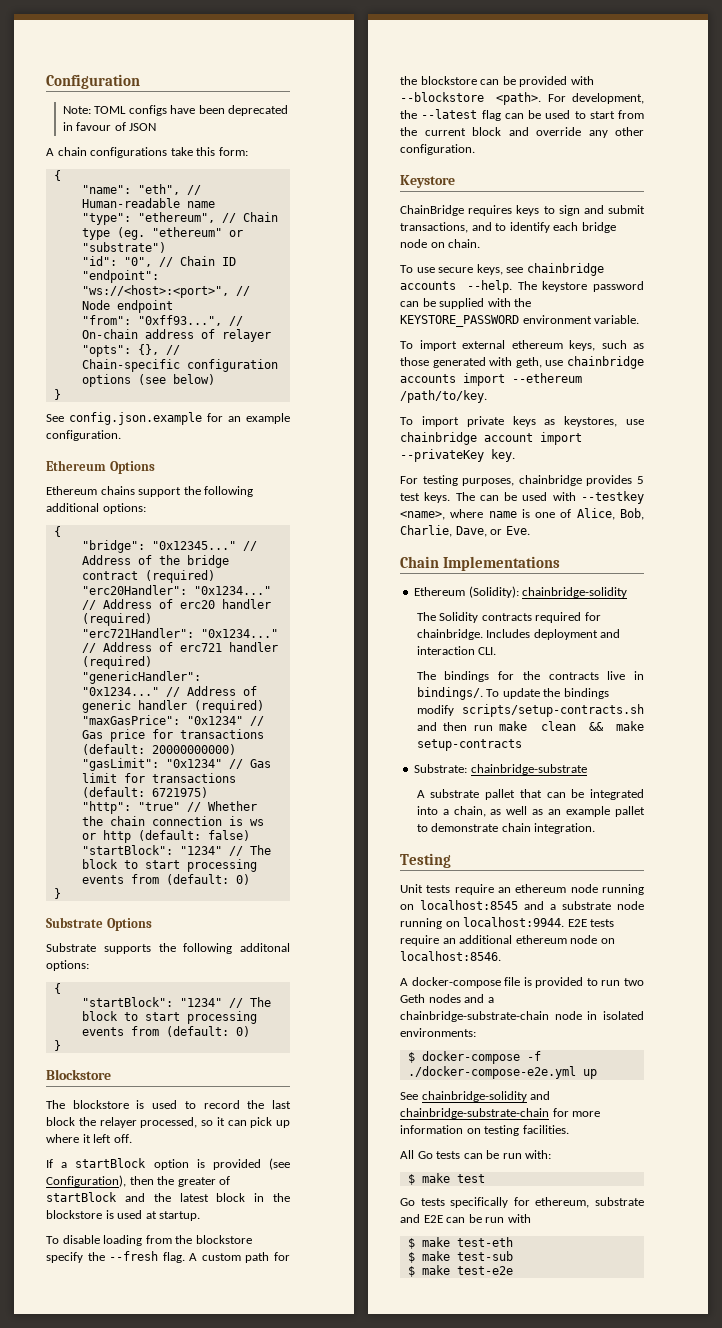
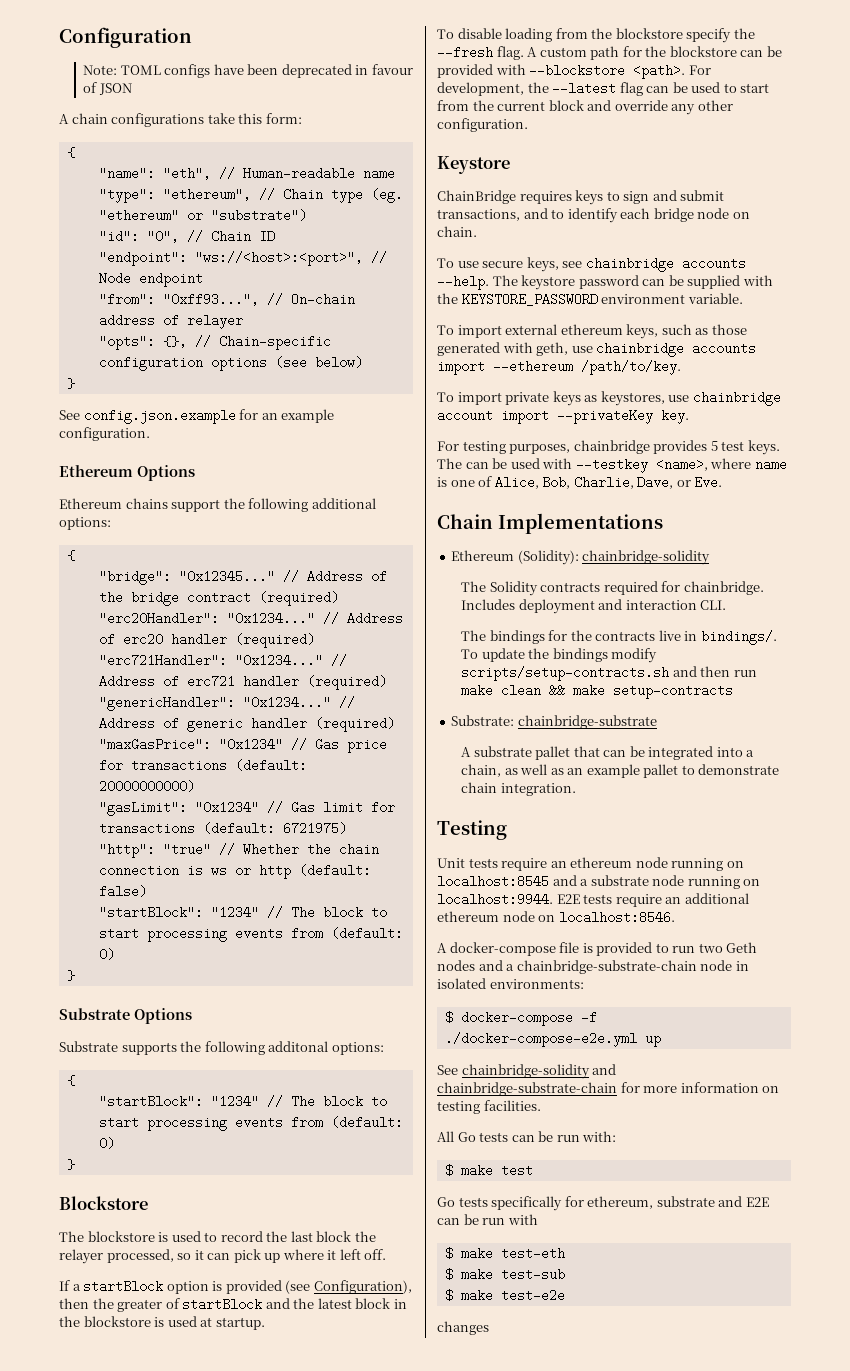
(513, 1270) none -> [437,1321,489,1335] // changes

